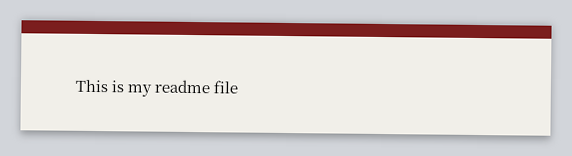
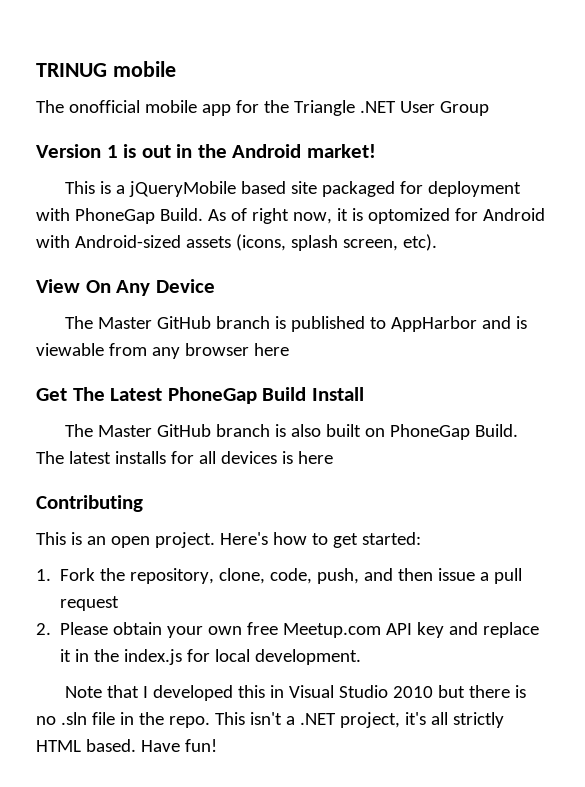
[75,79,239,97] This is my readme file -> [36,61,176,77] [36,100,489,116] [36,144,376,158] [64,181,521,197] [36,208,545,224] [36,234,437,251] [36,279,215,296] [64,316,527,332] [36,343,289,359] [36,387,364,404] [64,424,518,440] [36,451,333,464] [36,495,143,512] [36,532,421,548] [36,568,523,584] [60,596,120,611] [36,622,540,638] [60,649,362,665] [64,685,526,701] [36,712,504,728] [36,739,217,752] TRINUG mobile // The onofficial mobile app for the Triangle .NET User Group // Version 1 is out in the Android market! // This is a jQueryMobile based site packaged for deployment with PhoneGap Build. As of right now, it is optomized for Android with Android-sized assets (icons, splash screen, etc). // View On Any Device // The Master GitHub branch is published to AppHarbor and is viewable from any browser here // Get The Latest PhoneGap Build Install // The Master GitHub branch is also built on PhoneGap Build. The latest installs for all devices is here // Contributing // This is an open project. Here's how to get started: // 1. Fork the repository, clone, code, push, and then issue a pull request // 2. Please obtain your own free Meetup.com API key and replace it in the index.js for local development. // Note that I developed this in Visual Studio 2010 but there is no .sln file in the repo. This isn't a .NET project, it's all strictly HTML based. Have fun!

